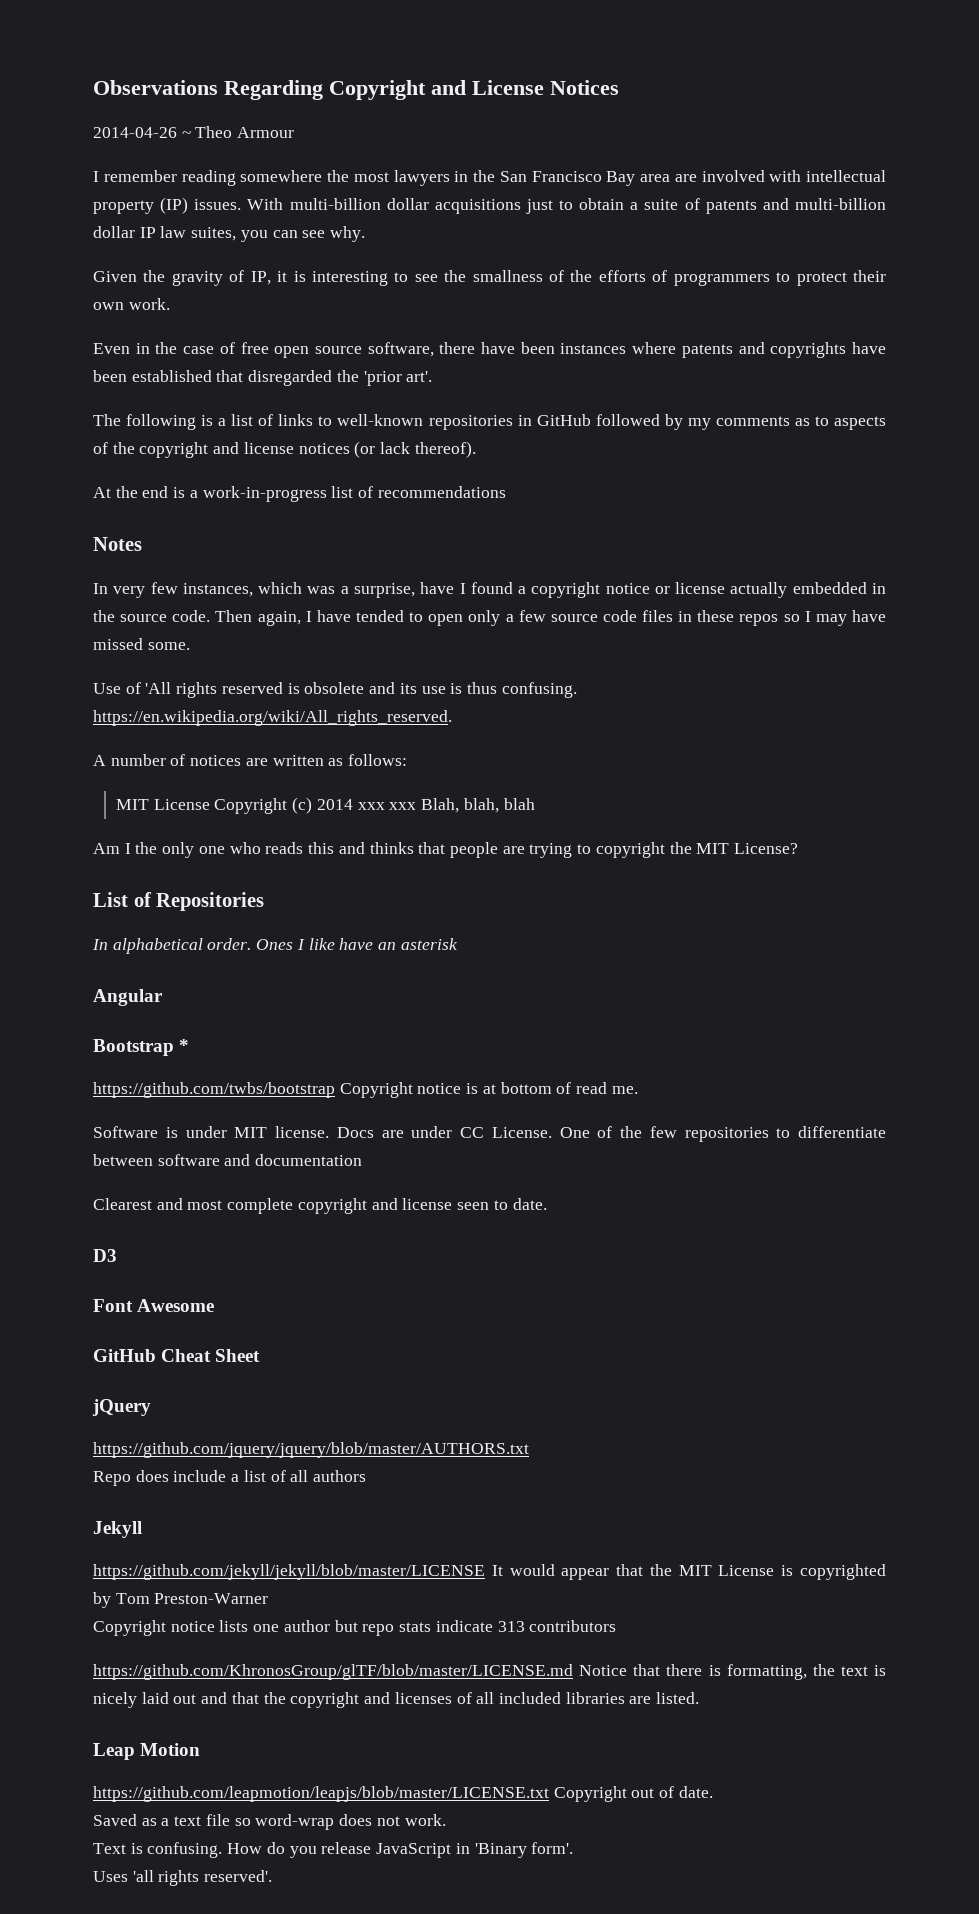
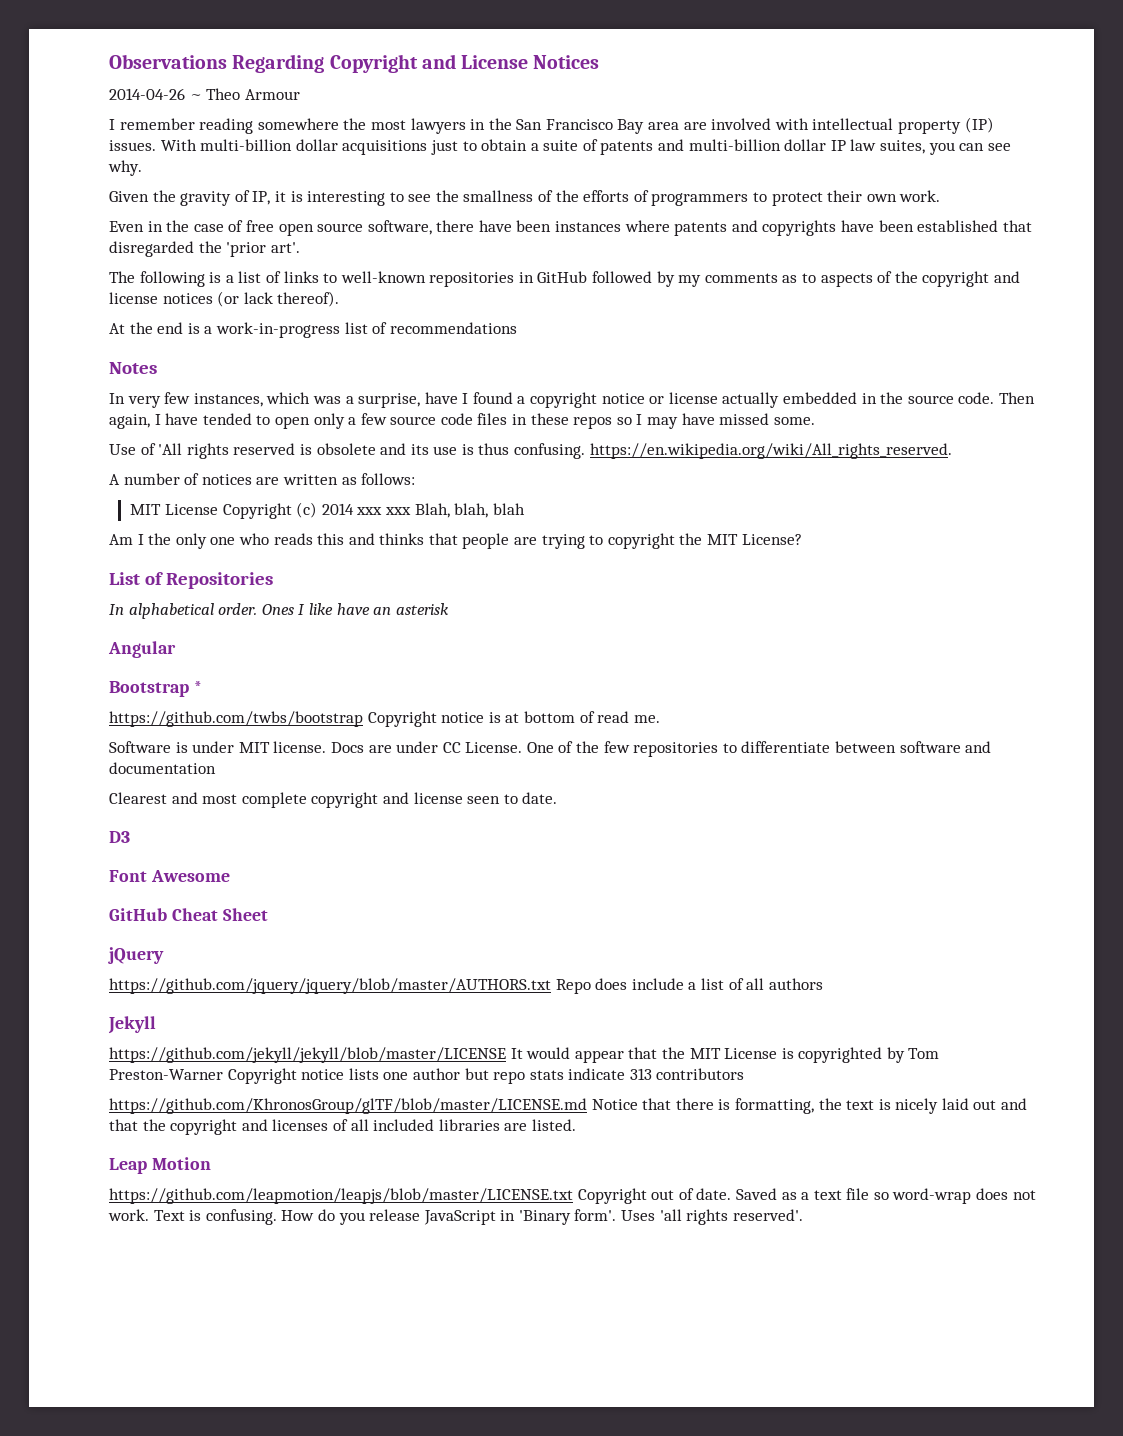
(529, 1450) // -> (551, 986) none
(269, 1598) // -> (223, 1074) none
(713, 1792) // -> (732, 1194) none
(446, 1820) // -> (149, 1215) none
(574, 1848) // -> (617, 1215) none

